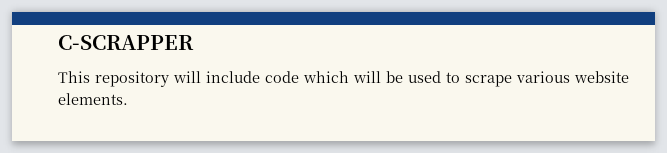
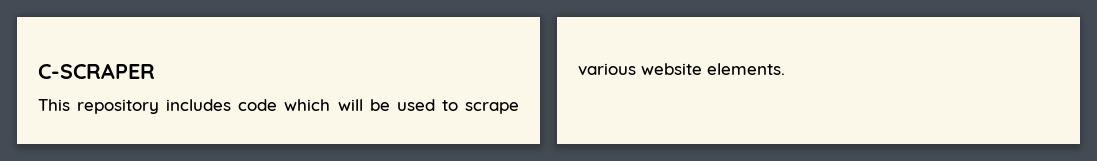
[58,35,194,50] C-SCRAPPER -> [38,63,155,79] C-SCRAPER
[173,71,260,83] will include -> [166,99,232,111] includes

